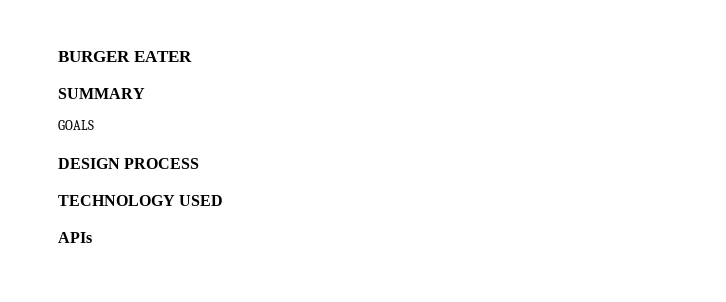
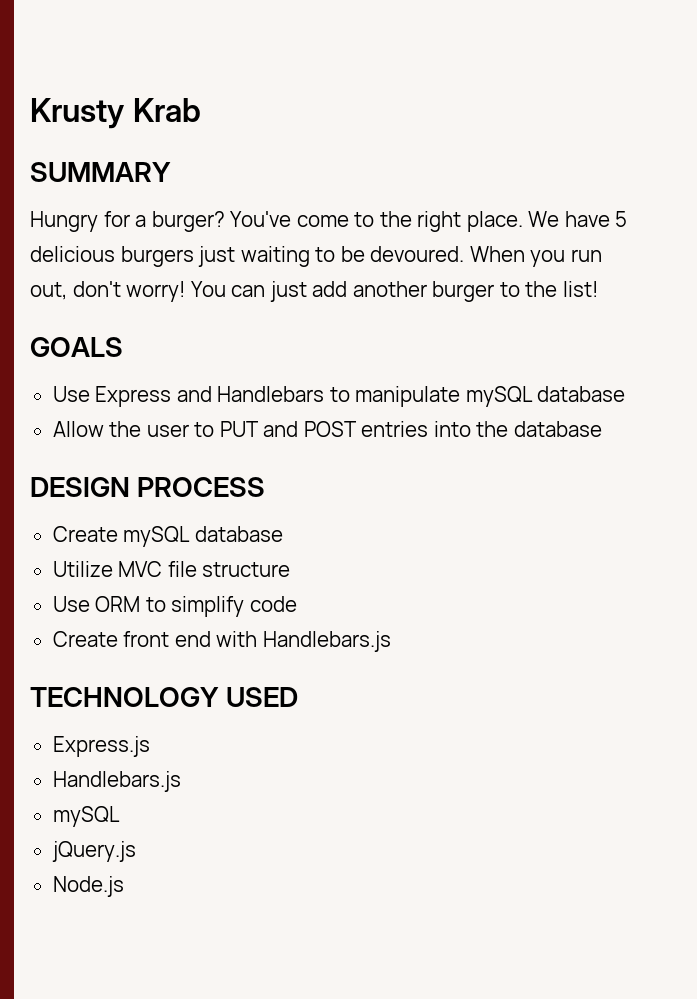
[58,51,192,62] BURGER EATER -> [30,98,201,129] Krusty Krab
[58,120,94,130] [58,158,200,169] [58,195,224,206] [58,232,92,243] GOALS // DESIGN PROCESS // TECHNOLOGY USED // APIs -> [30,211,628,232] [30,246,602,267] [30,281,598,302] [30,337,123,357] [52,386,626,407] [52,421,602,437] [30,477,266,497] [52,526,283,547] [52,561,291,577] [52,596,297,617] [52,631,391,652] [30,687,299,707] [52,736,150,757] [52,771,181,792] [52,806,120,827] [51,841,136,862] [52,876,124,897] Hungry for a burger? You've come to the right place. We have 5 delicious burgers just waiting to be devoured. When you run out, don't worry! You can just add another burger to the list! // GOALS // Use Express and Handlebars to manipulate mySQL database // Allow the user to PUT and POST entries into the database // DESIGN PROCESS // Create mySQL database // Utilize MVC file structure // Use ORM to simplify code // Create front end with Handlebars.js // TECHNOLOGY USED // Express.js // Handlebars.js // mySQL // jQuery.js // Node.js

